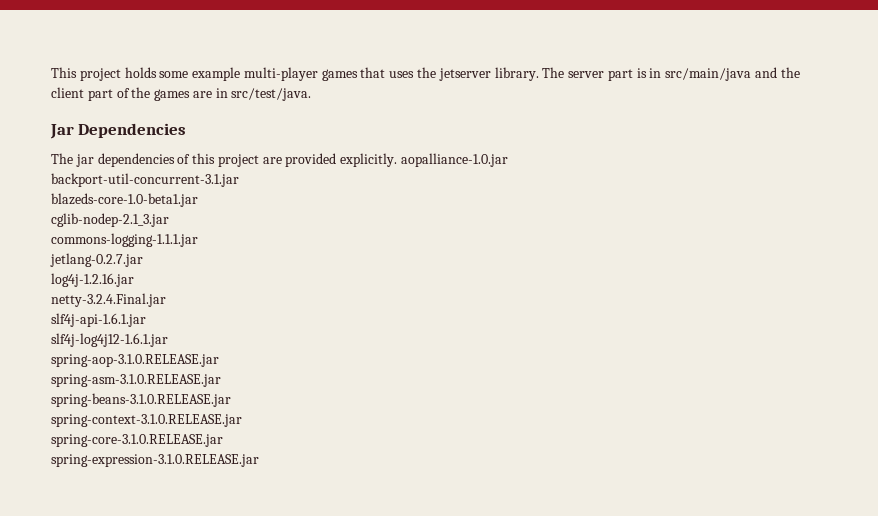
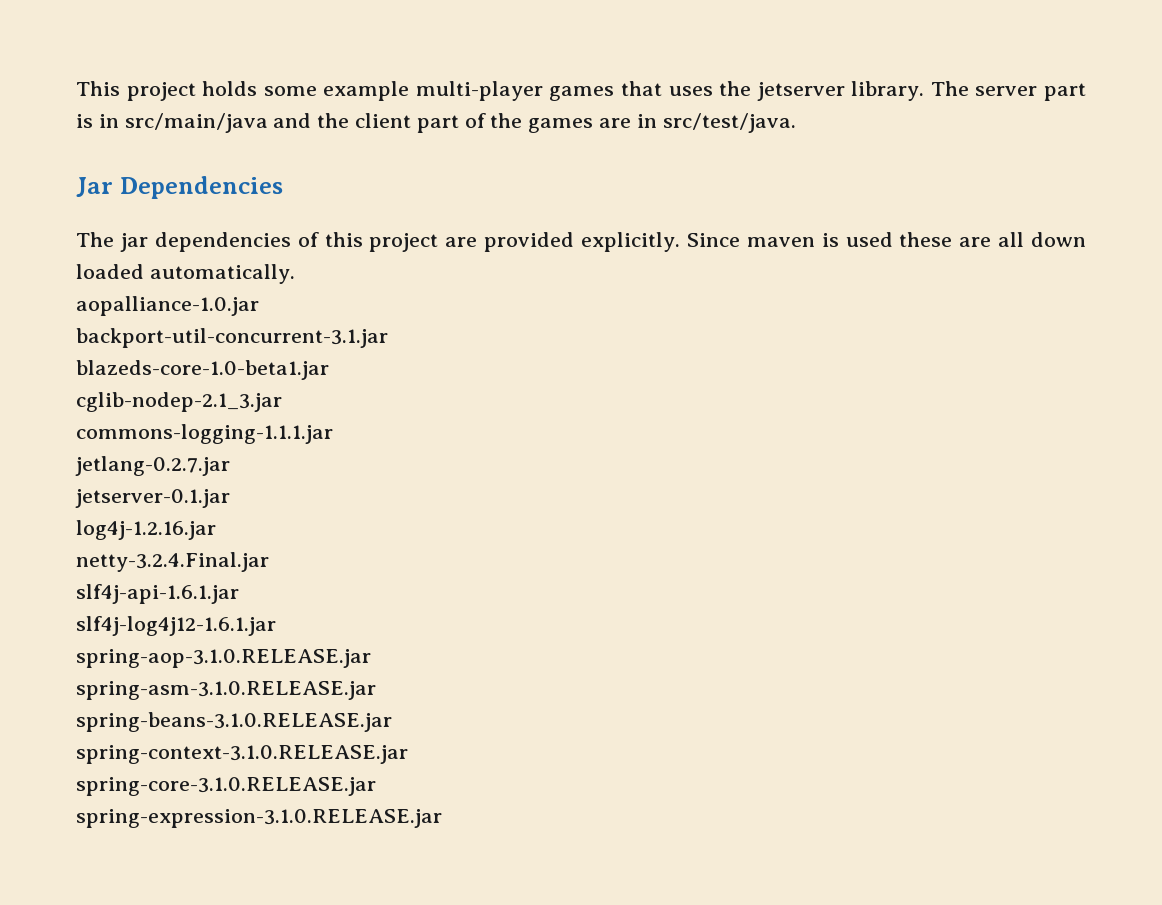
(398, 160) none -> [686,232,1086,247] [76,264,295,284] Since maven is used these are all down loaded automatically. //
(143, 260) none -> [75,489,230,508] // jetserver-0.1.jar

